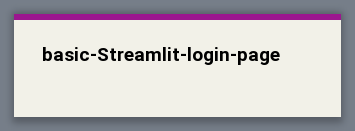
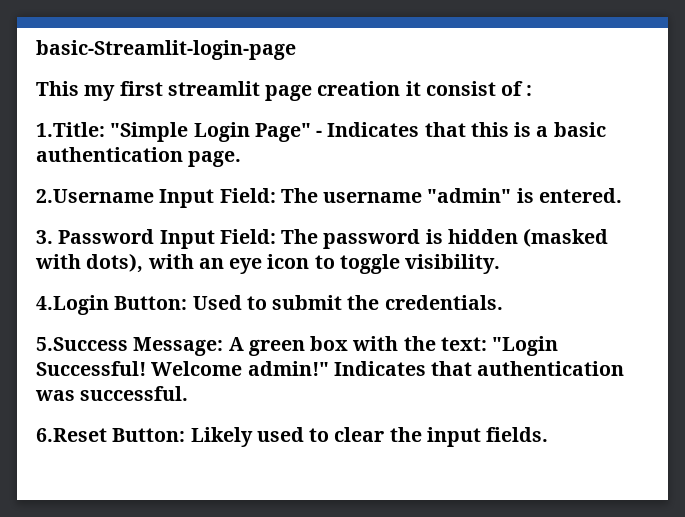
(280, 56) none -> [36,81,533,101] [36,122,606,142] [36,147,242,167] [36,188,622,208] [36,228,609,249] [35,253,501,274] [36,295,503,315] [36,336,559,356] [36,361,625,376] [35,386,189,401] [36,427,549,447] // This my first streamlit page creation it consist of : // 1.Title: "Simple Login Page" - Indicates that this is a basic authentication page. // 2.Username Input Field: The username "admin" is entered. // 3. Password Input Field: The password is hidden (masked with dots), with an eye icon to toggle visibility. // 4.Login Button: Used to submit the credentials. // 5.Success Message: A green box with the text: "Login Successful! Welcome admin!" Indicates that authentication was successful. // 6.Reset Button: Likely used to clear the input fields.

